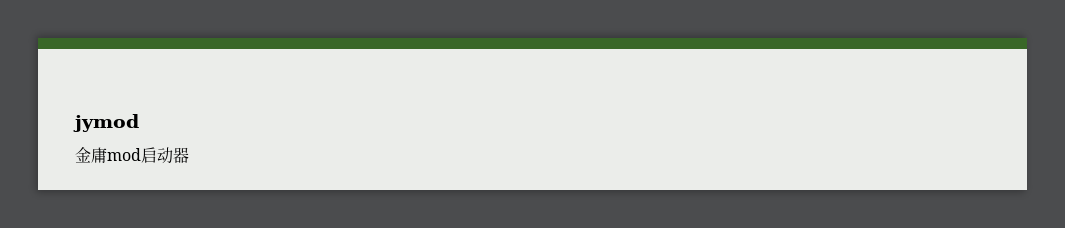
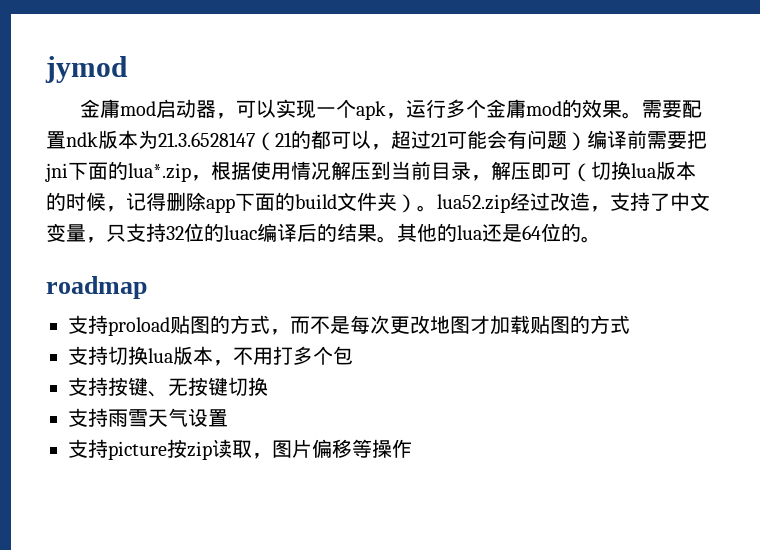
(189, 155) none -> [215,99,702,120] [46,130,707,151] [45,161,696,182] [46,192,710,213] [46,223,601,243] [46,276,147,299] [68,315,630,336] [68,346,353,366] [68,377,268,397] [68,408,228,427] [68,439,412,460] ，可以实现一个apk，运行多个金庸mod的效果。需要配置ndk版本为21.3.6528147（21的都可以，超过21可能会有问题）编译前需要把jni下面的lua*.zip，根据使用情况解压到当前目录，解压即可（切换lua版本的时候，记得删除app下面的build文件夹）。lua52.zip经过改造，支持了中文变量，只支持32位的luac编译后的结果。其他的lua还是64位的。 // roadmap // 支持proload贴图的方式，而不是每次更改地图才加载贴图的方式 // 支持切换lua版本，不用打多个包 // 支持按键、无按键切换 // 支持雨雪天气设置 // 支持picture按zip读取，图片偏移等操作

